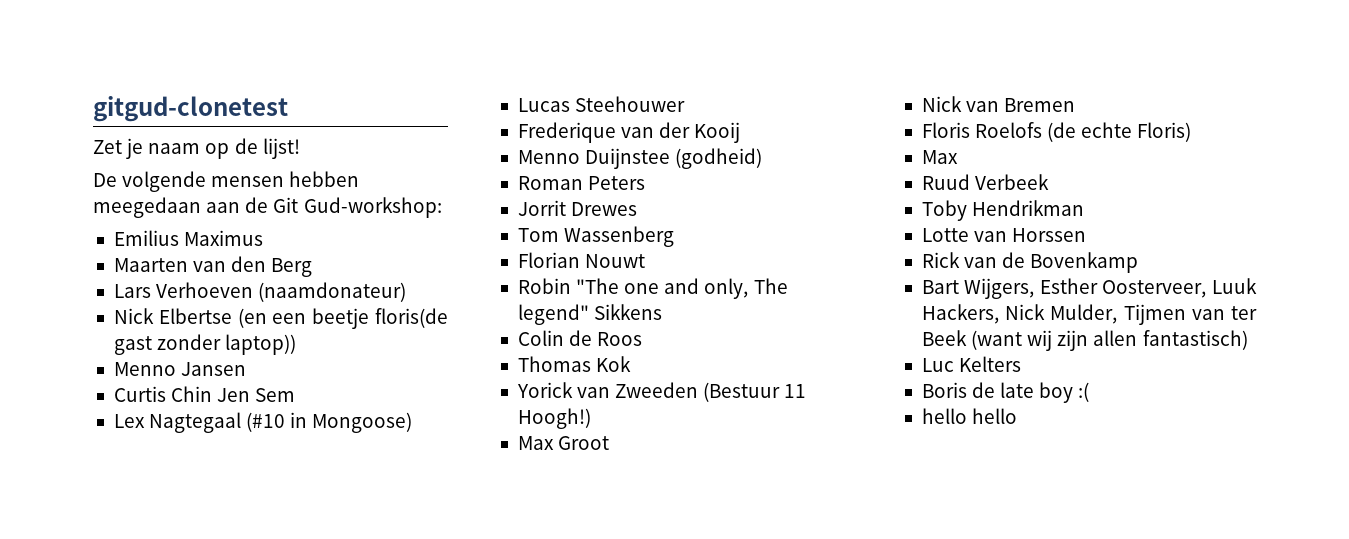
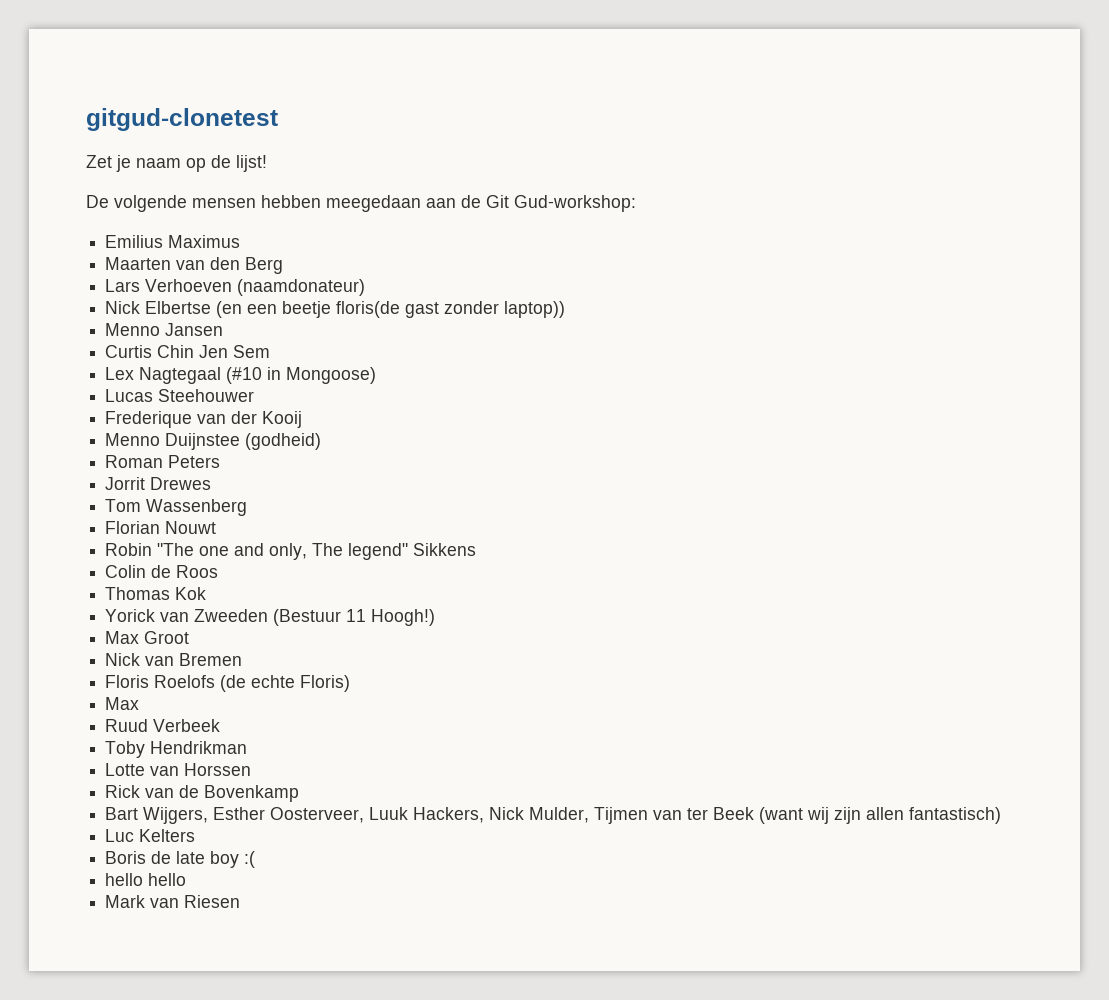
(1018, 416) none -> [105,895,241,908] // Mark van Riesen

